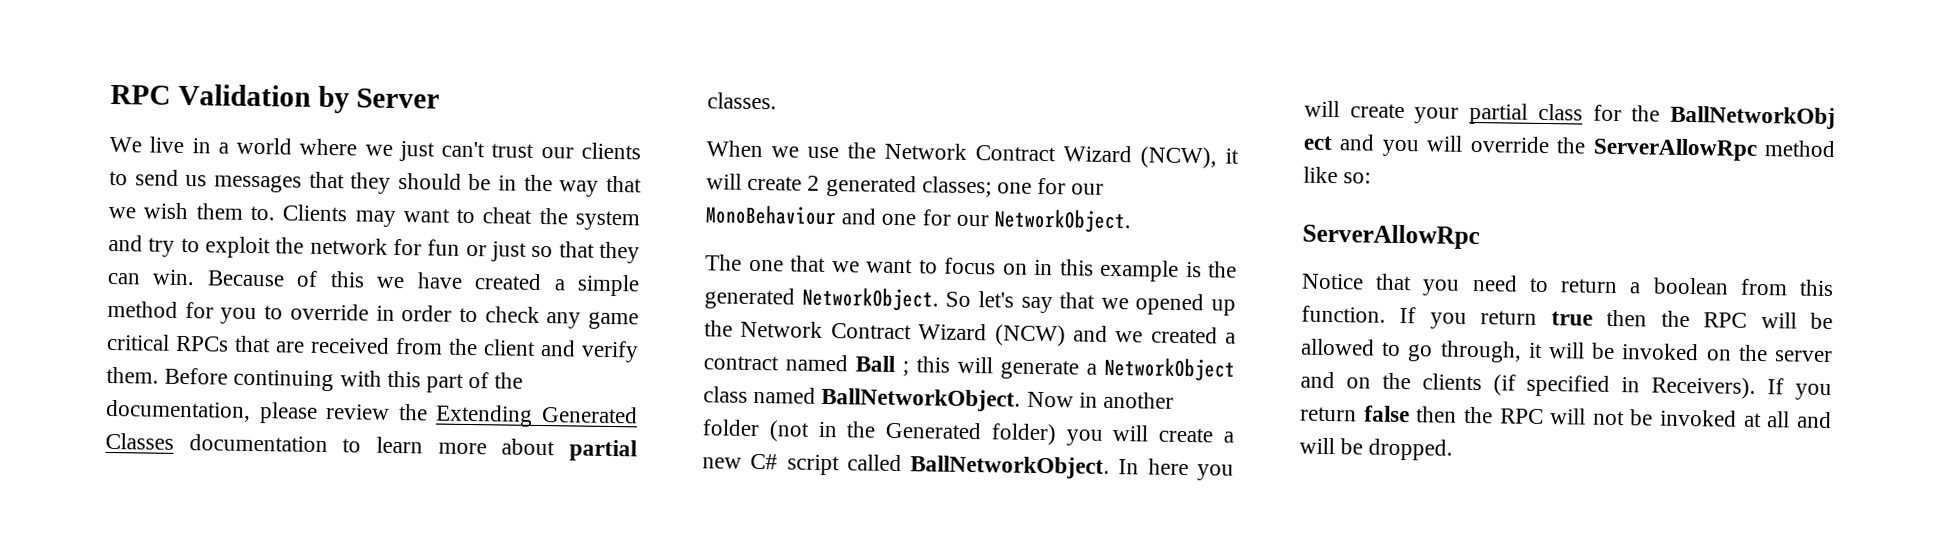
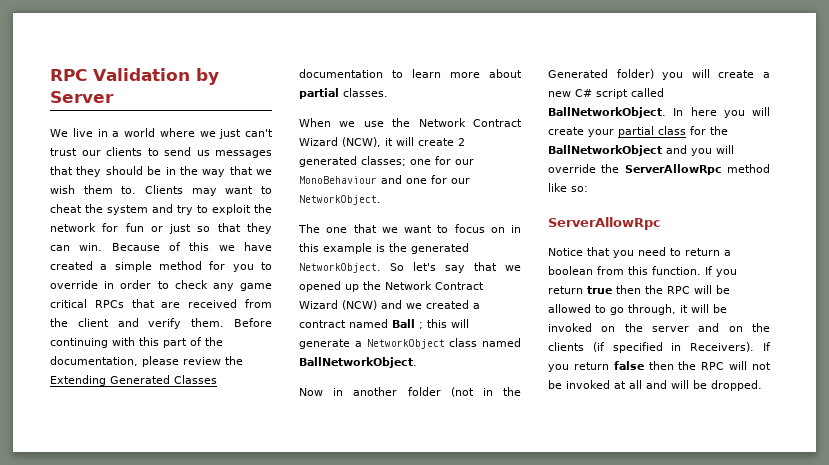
(1022, 399) none -> (417, 362) //
[1670,105,1836,130] [1303,135,1333,151] BallNetworkObj ect -> [548,145,662,156] BallNetworkObject

